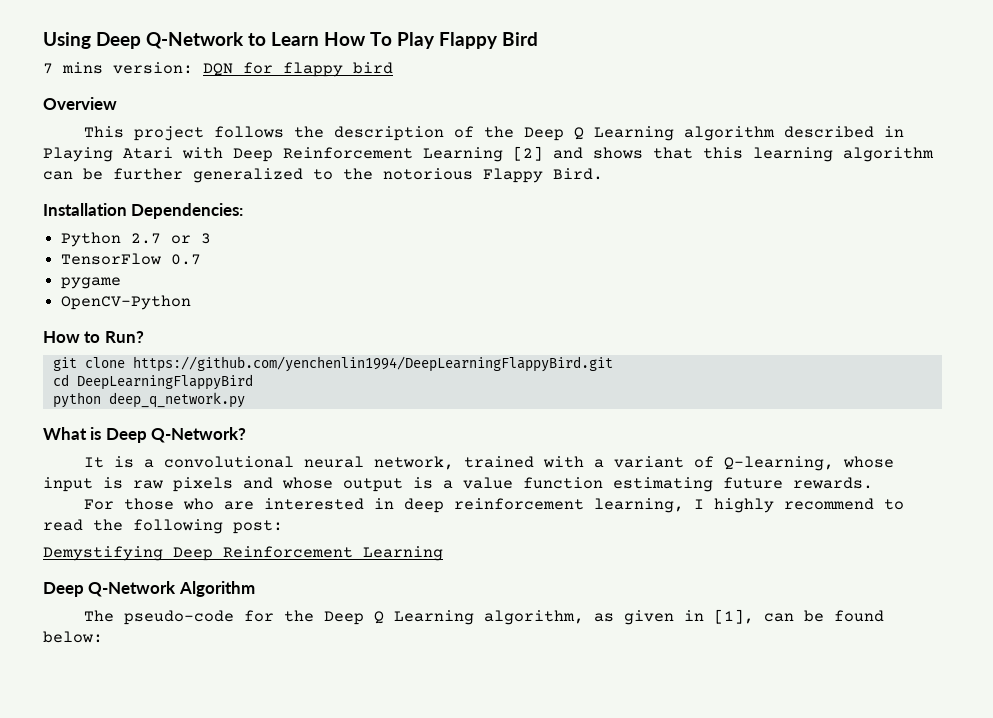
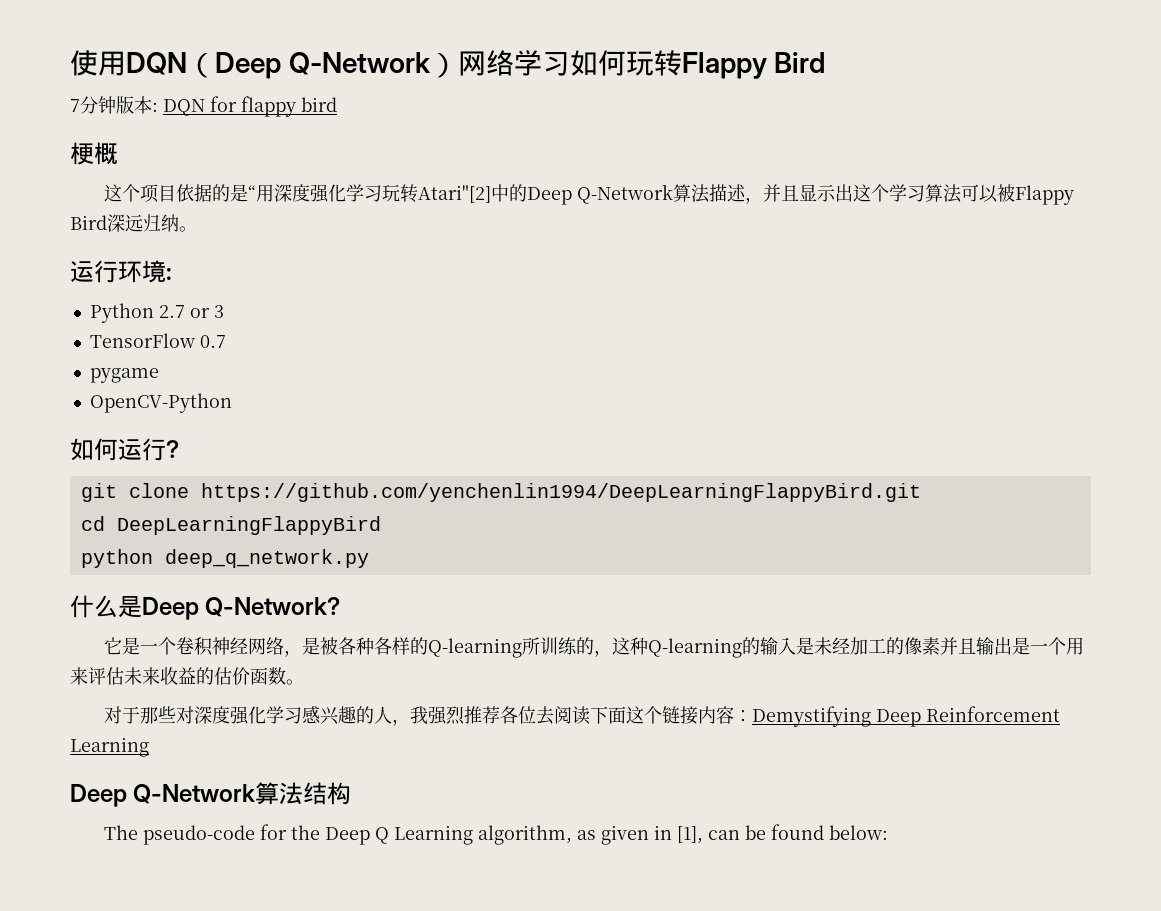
[43,32,435,49] Using Deep Q-Network to Learn How To Play -> [70,50,682,79] 使用DQN（Deep Q-Network）网络学习如何玩转
[62,62,193,74] mins version: -> [80,96,158,114] 分钟版本:
[43,97,117,110] [84,126,905,141] [43,146,934,162] [43,168,603,183] [43,203,244,219] Overview // This project follows the description of the Deep Q Learning algorithm described in Playing Atari with Deep Reinforcement Learning [2] and shows that this learning algorithm can be further generalized to the notorious Flappy Bird. // Installation Dependencies: -> [70,142,118,165] [104,184,1075,205] [70,214,197,232] [70,260,172,283] 梗概 // 这个项目依据的是“用深度强化学习玩转Atari"[2]中的Deep Q-Network算法描述，并且显示出这个学习算法可以被Flappy Bird深远归纳。 // 运行环境:
[43,331,144,343] How to Run? -> [70,438,179,461] 如何运行?
[43,427,102,440] What is -> [70,595,142,618] 什么是
[84,456,895,471] [43,477,873,492] [84,498,905,513] [43,519,283,534] It is a convolutional neural network, trained with a variant of Q-learning, whose input is raw pixels and whose output is a value function estimating future rewards. // For those who are interested in deep reinforcement learning, I highly recommend to read the following post: // -> [104,637,1085,658] [70,667,304,685] [104,706,753,726] 它是一个卷积神经网络，是被各种各样的Q-learning所训练的，这种Q-learning的输入是未经加工的像素并且输出是一个用来评估未来收益的估价函数。 // 对于那些对深度强化学习感兴趣的人，我强烈推荐各位去阅读下面这个链接内容：
[178,581,255,597] Algorithm -> [255,782,352,805] 算法结构

